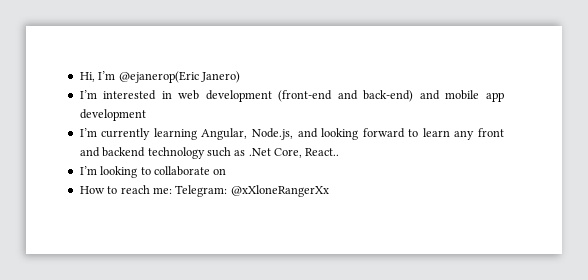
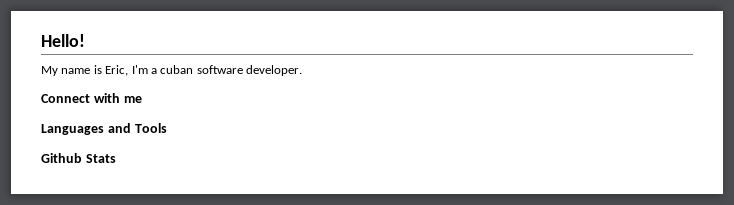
[79,71,240,83] [79,90,504,102] [79,109,146,121] [79,128,504,140] [79,147,340,159] [79,166,227,178] [79,185,329,197] Hi, I’m @ejanerop(Eric Janero) // I’m interested in web development (front-end and back-end) and mobile app development // I’m currently learning Angular, Node.js, and looking forward to learn any front and backend technology such as .Net Core, React.. // I’m looking to collaborate on // How to reach me: Telegram: @xXloneRangerXx -> [41,34,85,47] [41,65,302,76] [41,93,142,103] [41,123,167,135] [41,153,116,163] Hello! // My name is Eric, I'm a cuban software developer. // Connect with me // Languages and Tools // Github Stats

